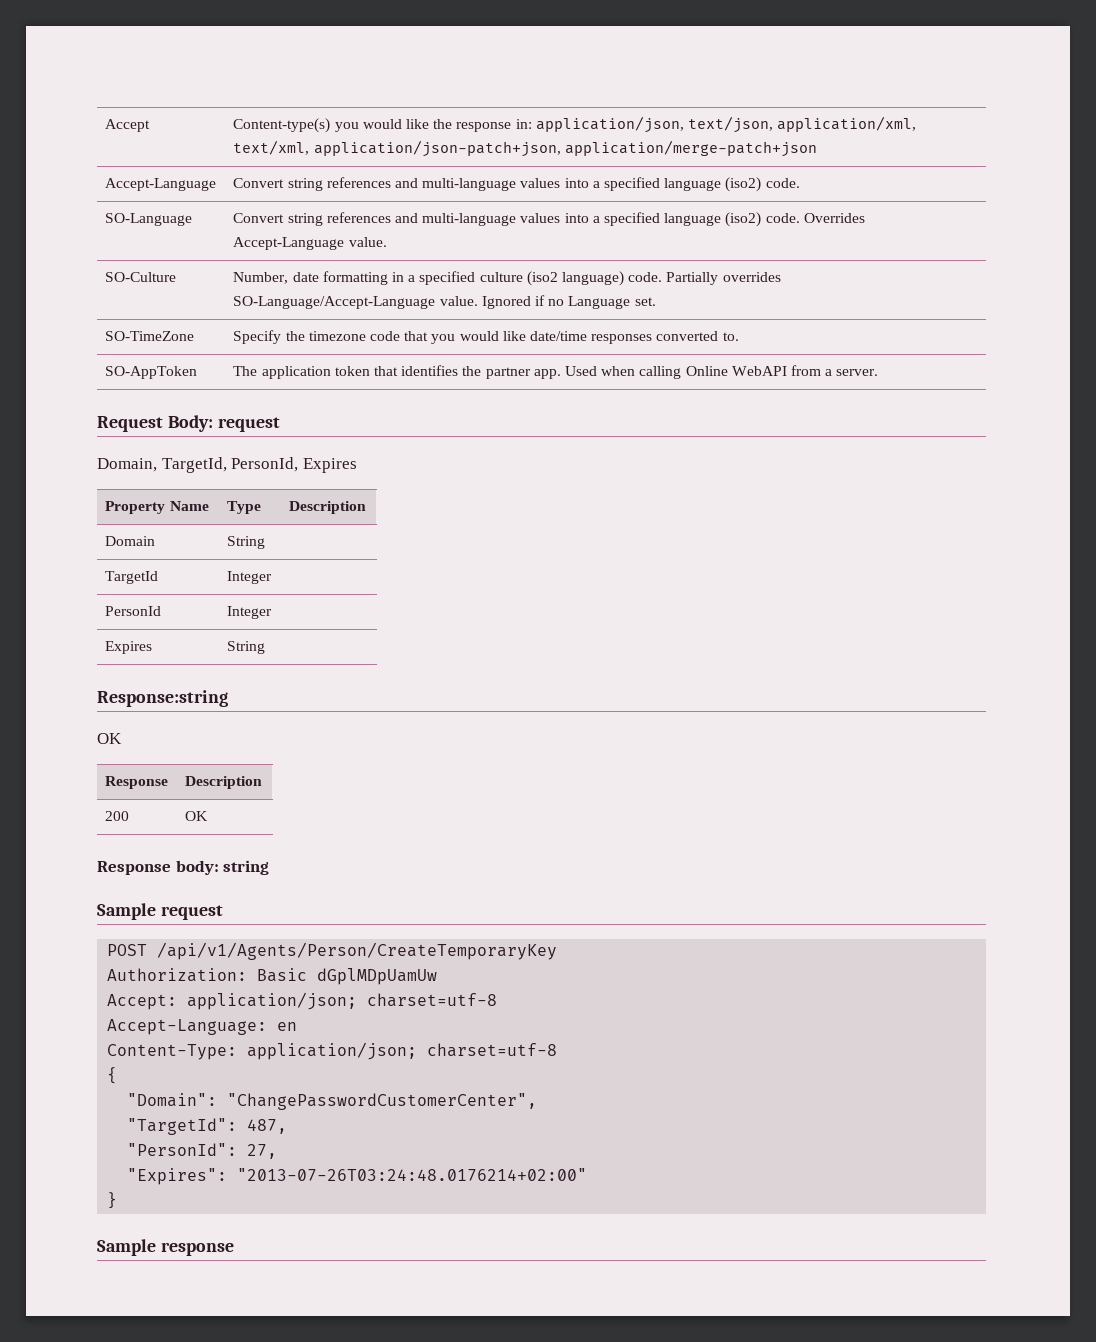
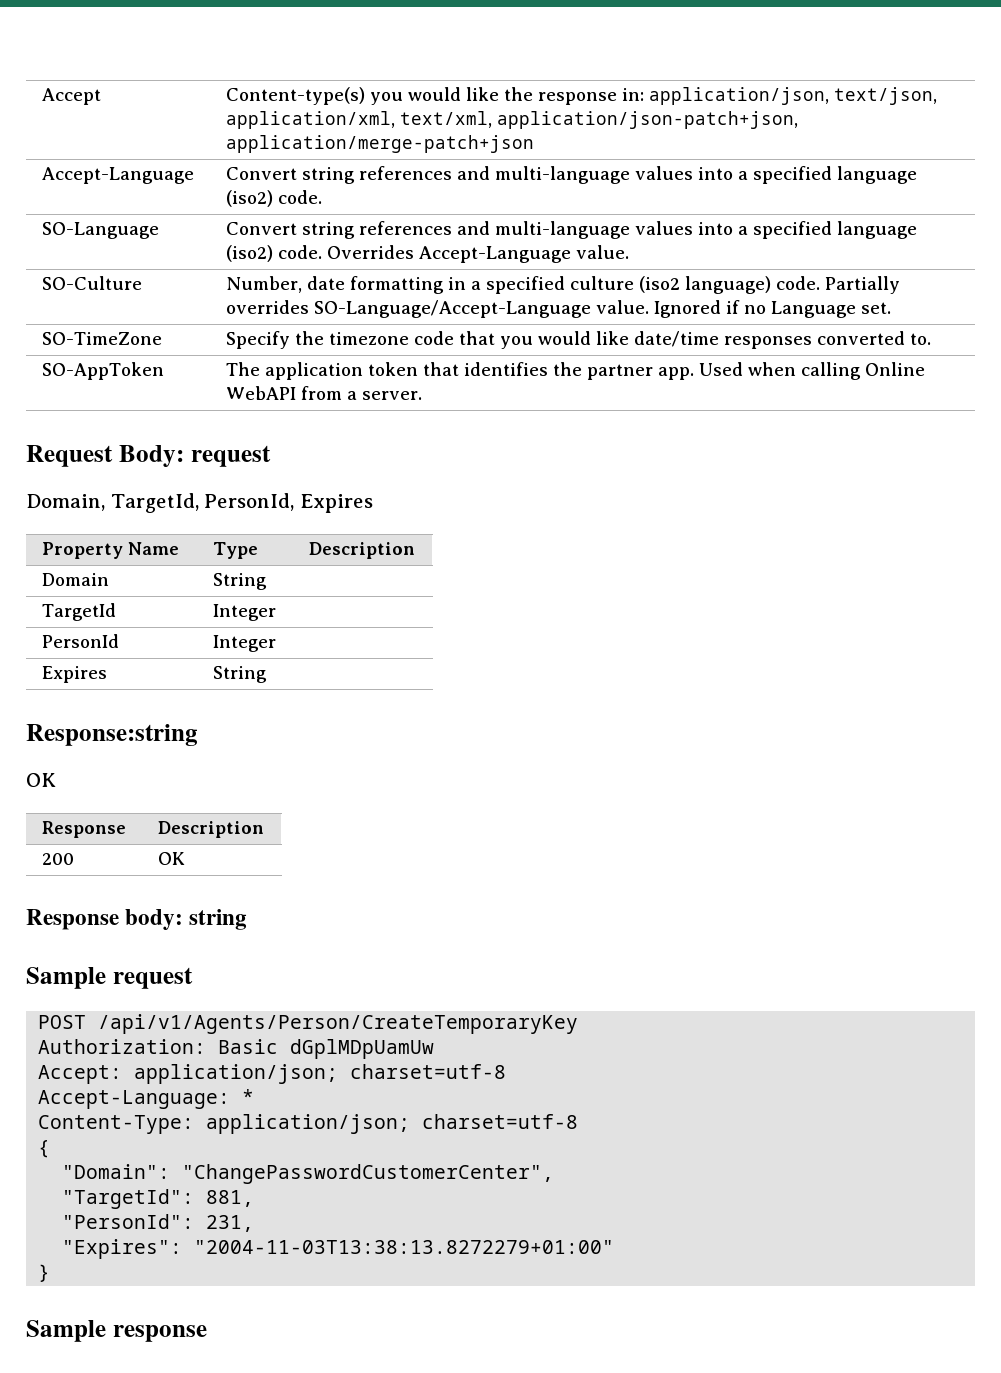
[277,1022,298,1031] en -> [242,1089,255,1104] *
[247,1119,288,1134] 487, -> [206,1190,255,1207] 881,
[247,1144,278,1159] 27, -> [206,1215,255,1232] 231,
[237,1168,588,1181] "2013-07-26T03:24:48.0176214+02:00" -> [194,1240,615,1254] "2004-11-03T13:38:13.8272279+01:00"

